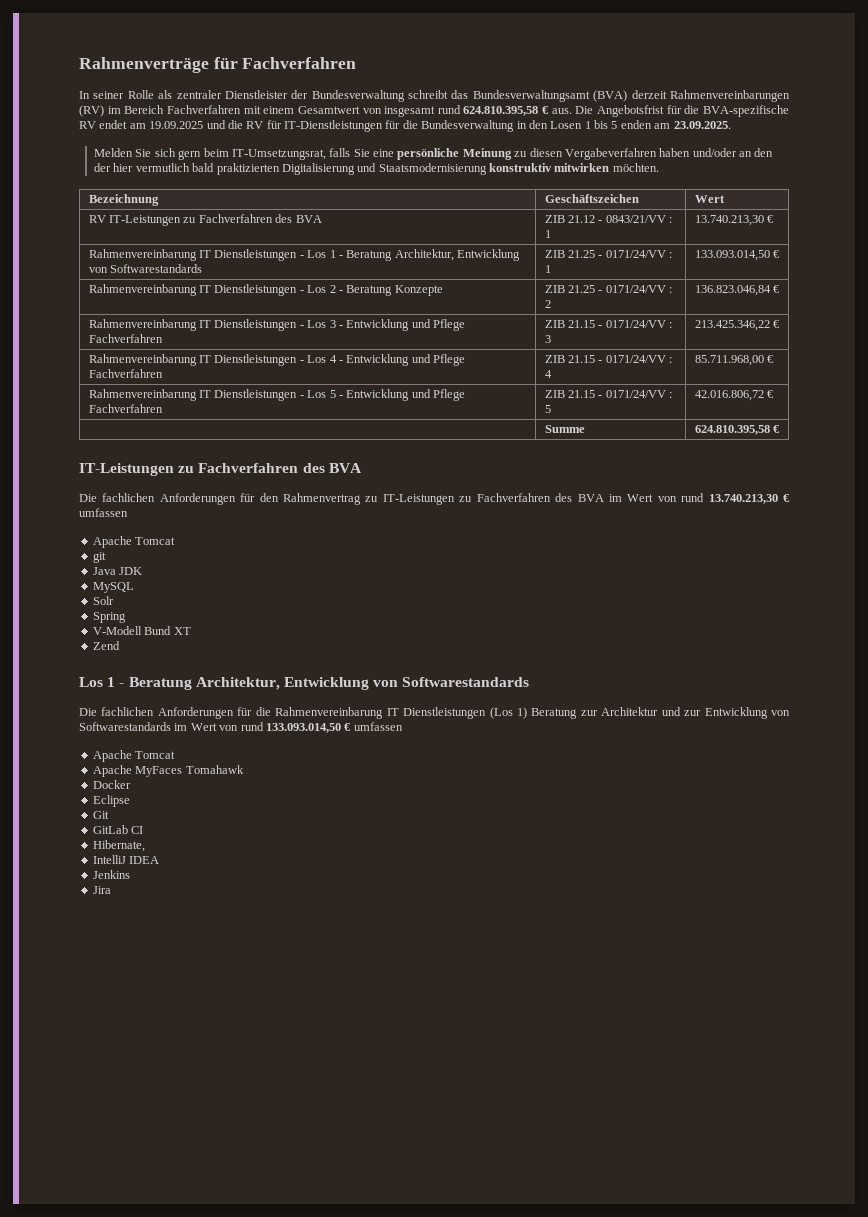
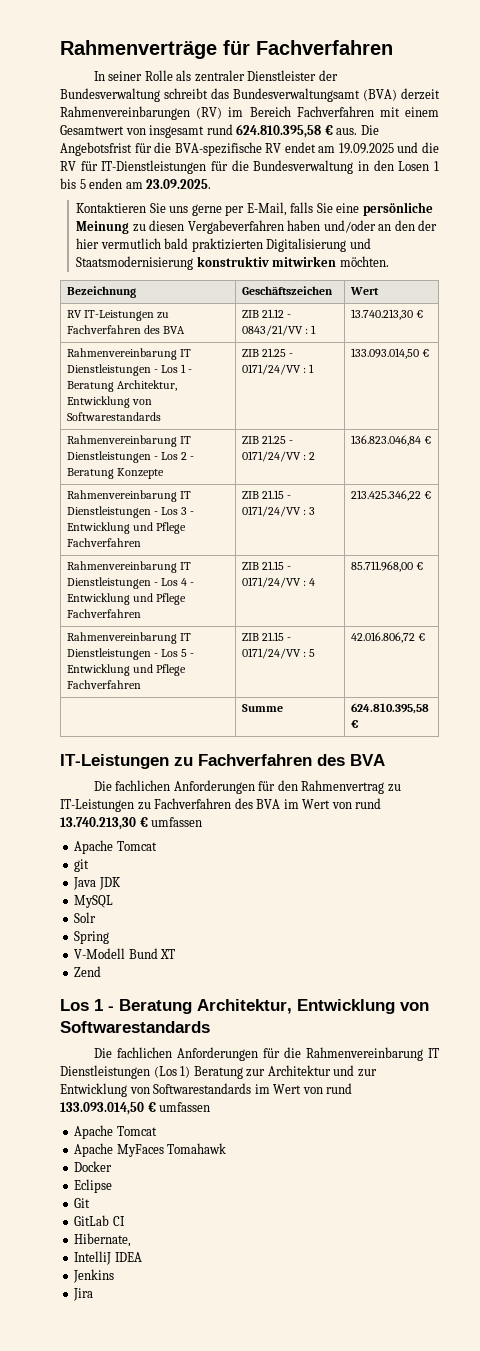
[94,148,326,160] Melden Sie sich gern beim IT-Umsetzungsrat, -> [76,202,287,216] Kontaktieren Sie uns gerne per E-Mail,

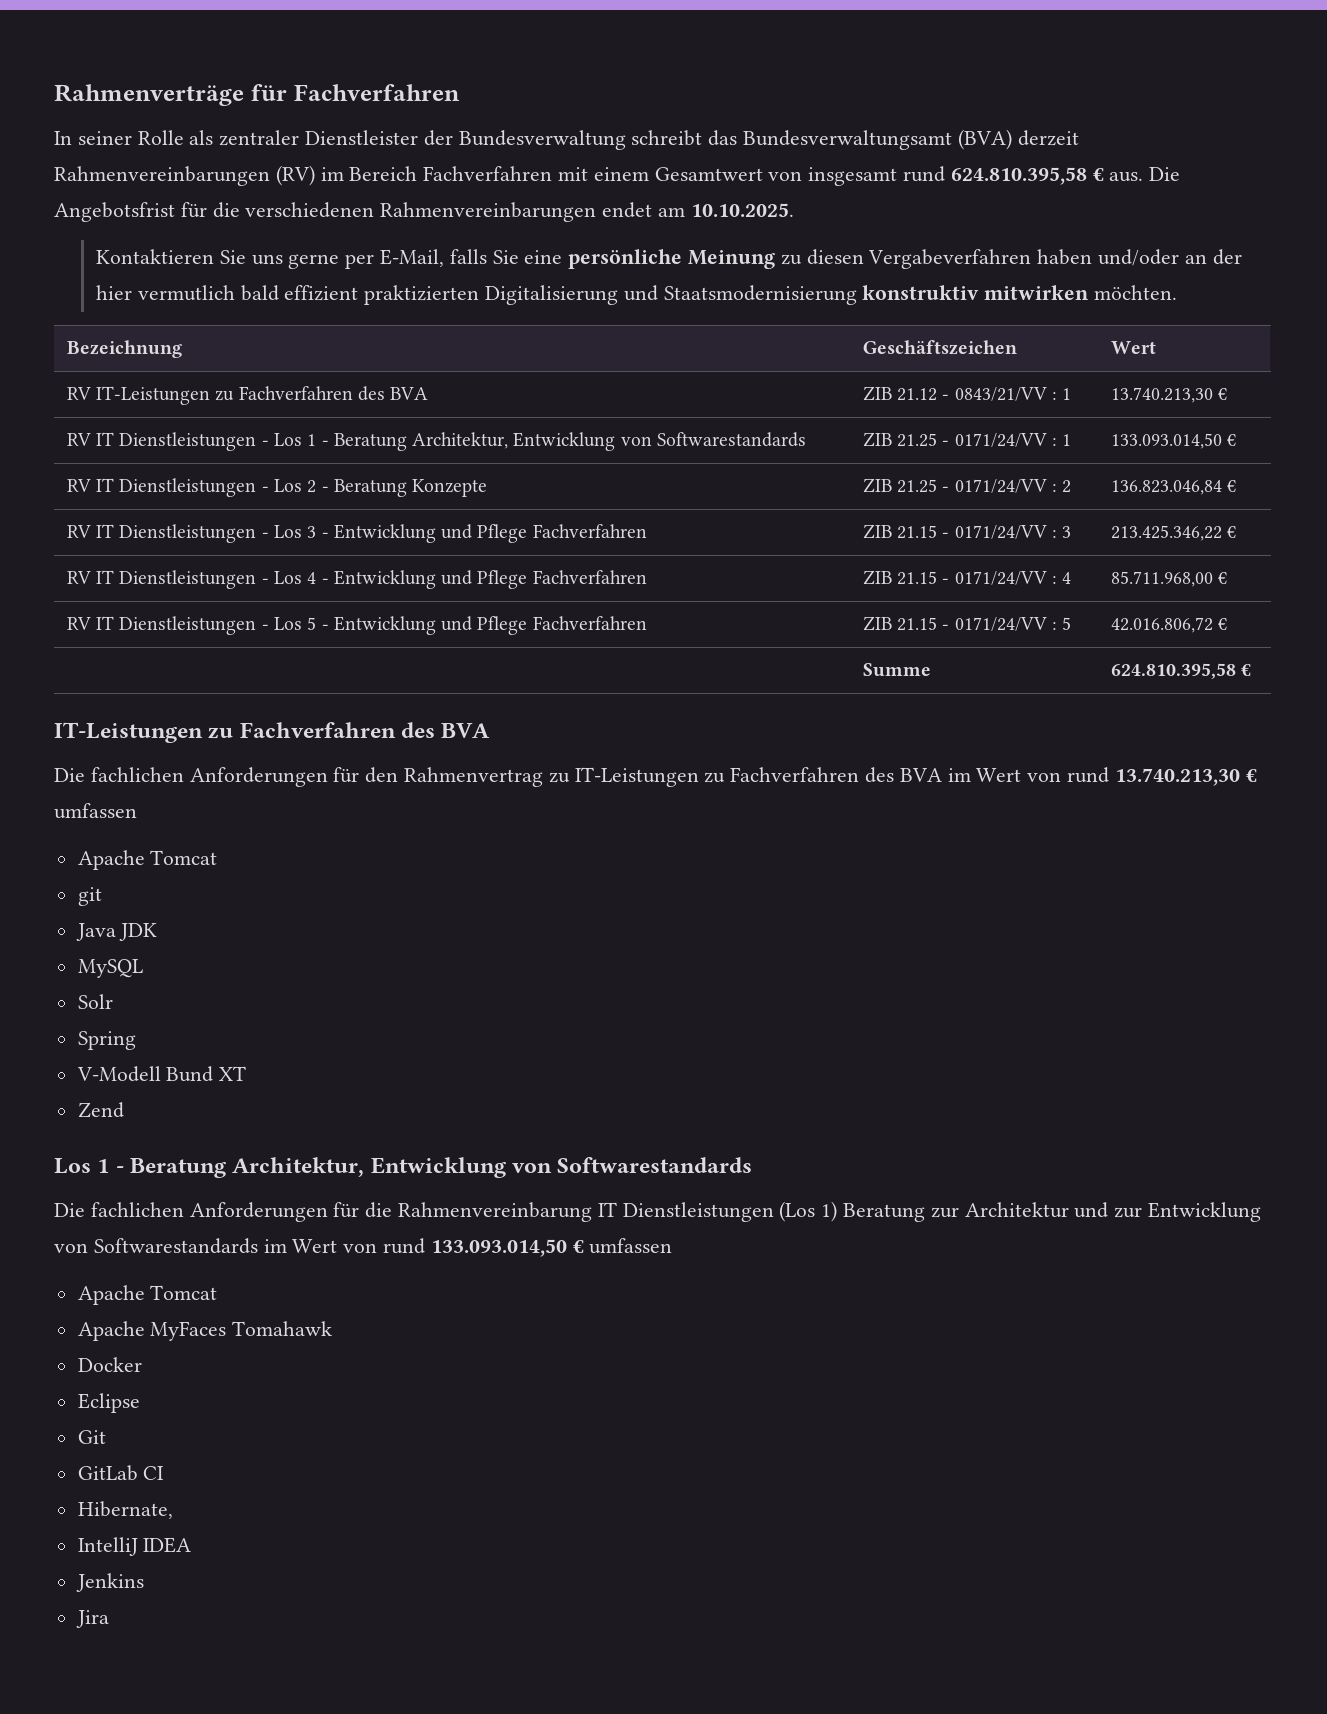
[174,142,439,156] [60,160,439,174] [60,178,212,189] BVA-spezifische RV endet am 19.09.2025 und die RV für IT-Dienstleistungen für die Bundesverwaltung in den Losen 1 bis 5 enden am 23.09.2025. -> [245,202,794,222] verschiedenen Rahmenvereinbarungen endet am 10.10.2025.
[394,220,415,231] den -> (1207, 259) none
(189, 243) none -> [284,285,359,301] effizient
[66,348,177,360] Rahmenvereinbarung -> [66,433,91,446] RV
[66,435,177,447] Rahmenvereinbarung -> [66,479,91,492] RV
[66,490,177,502] Rahmenvereinbarung -> [66,525,91,538] RV
[66,561,177,573] Rahmenvereinbarung -> [66,571,91,584] RV
[66,632,177,644] Rahmenvereinbarung -> [66,617,91,630] RV

